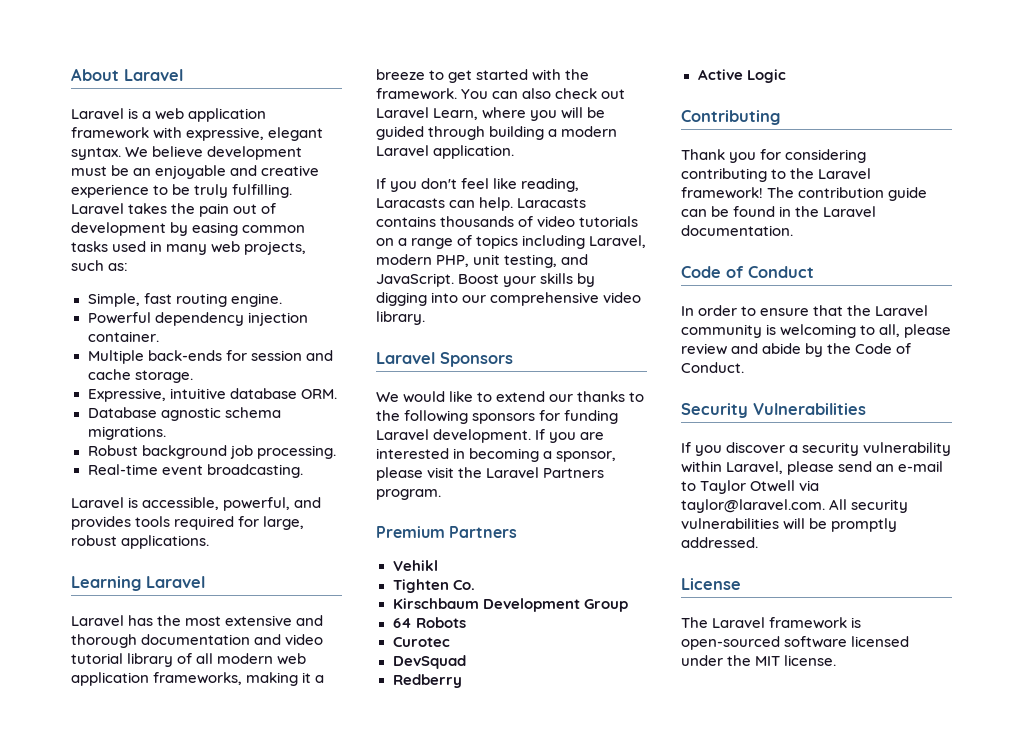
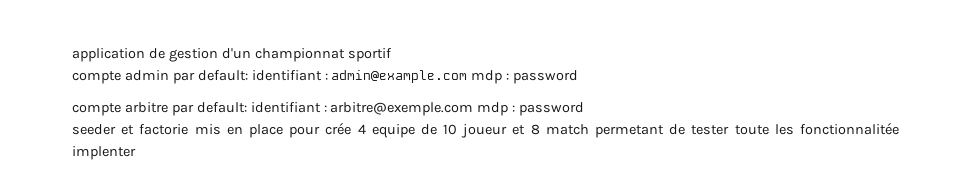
[71,68,183,81] [71,108,267,122] [71,127,324,141] [71,146,303,160] [71,165,320,179] [71,184,293,198] [71,203,277,217] [71,222,306,236] [71,241,307,255] [71,260,129,271] [87,293,282,307] [87,312,308,326] [87,331,159,342] [87,350,333,364] [87,369,193,383] [87,388,337,402] [87,407,281,421] [87,426,166,440] [87,445,336,459] [87,464,303,478] [71,497,322,511] [71,516,305,530] [71,535,210,549] [71,576,205,591] [71,615,324,626] [71,634,324,648] [71,653,307,667] [71,672,325,686] [376,69,590,83] [376,88,626,100] [376,107,606,121] [376,126,618,140] [376,145,515,159] [376,178,580,192] [376,197,587,211] [376,216,639,227] [376,235,647,249] [376,254,589,268] [376,273,596,287] [376,292,642,306] [376,311,425,325] [376,352,513,367] [376,391,645,403] [376,410,619,424] [376,429,605,443] [376,448,617,462] [376,467,605,481] [376,489,441,500] [376,526,518,538] [392,560,438,571] [392,579,475,593] [392,598,628,612] [392,617,466,628] [392,637,450,647] [392,655,466,669] [392,674,462,688] [697,69,786,83] [681,110,780,125] [681,149,867,163] [681,168,872,182] [681,187,928,201] [681,206,877,217] [681,225,793,236] [681,266,814,278] [681,305,929,316] [681,324,952,338] [681,343,912,357] [681,362,744,373] [681,403,866,418] [681,442,952,456] [681,461,944,475] [681,480,820,494] [681,499,909,513] [681,518,898,532] [681,537,758,548] [681,578,741,590] [681,617,862,629] [681,636,910,650] [681,655,837,666] About Laravel // Laravel is a web application framework with expressive, elegant syntax. We believe development must be an enjoyable and creative experience to be truly fulfilling. Laravel takes the pain out of development by easing common tasks used in many web projects, such as: // Simple, fast routing engine. // Powerful dependency injection container. // Multiple back-ends for session and cache storage. // Expressive, intuitive database ORM. // Database agnostic schema migrations. // Robust background job processing. // Real-time event broadcasting. // Laravel is accessible, powerful, and provides tools required for large, robust applications. // Learning Laravel // Laravel has the most extensive and thorough documentation and video tutorial library of all modern web application frameworks, making it a breeze to get started with the framework. You can also check out Laravel Learn, where you will be guided through building a modern Laravel application. // If you don't feel like reading, Laracasts can help. Laracasts contains thousands of video tutorials on a range of topics including Laravel, modern PHP, unit testing, and JavaScript. Boost your skills by digging into our comprehensive video library. // Laravel Sponsors // We would like to extend our thanks to the following sponsors for funding Laravel development. If you are interested in becoming a sponsor, please visit the Laravel Partners program. // Premium Partners // Vehikl // Tighten Co. // Kirschbaum Development Group // 64 Robots // Curotec // DevSquad // Redberry // Active Logic // Contributing // Thank you for considering contributing to the Laravel framework! The contribution guide can be found in the Laravel documentation. // Code of Conduct // In order to ensure that the Laravel community is welcoming to all, please review and abide by the Code of Conduct. // Security Vulnerabilities // If you discover a security vulnerability within Laravel, please send an e-mail to Taylor Otwell via taylor@laravel.com. All security vulnerabilities will be promptly addressed. // License // The Laravel framework is open-sourced software licensed under the MIT license. -> [72,48,392,62] [72,70,579,84] [72,102,585,116] [72,122,899,138] [72,146,136,160] application de gestion d'un championnat sportif // compte admin par default: identifiant : admin@example.com mdp : password // compte arbitre par default: identifiant : arbitre@exemple.com mdp : password // seeder et factorie mis en place pour crée 4 equipe de 10 joueur et 8 match permetant de tester toute les fonctionnalitée implenter

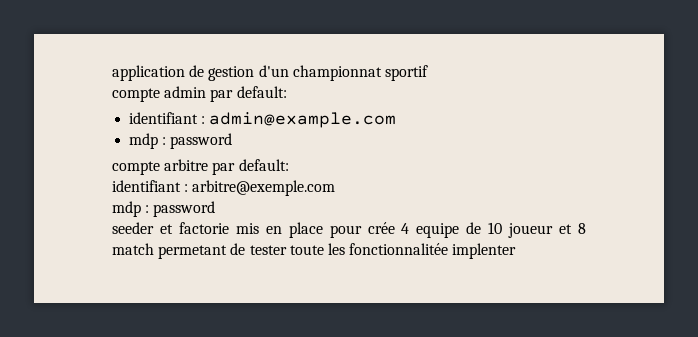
(248, 75) none -> (287, 92) //
(468, 76) none -> (397, 120) //
(247, 107) none -> (289, 165) //
(474, 109) none -> (336, 188) //

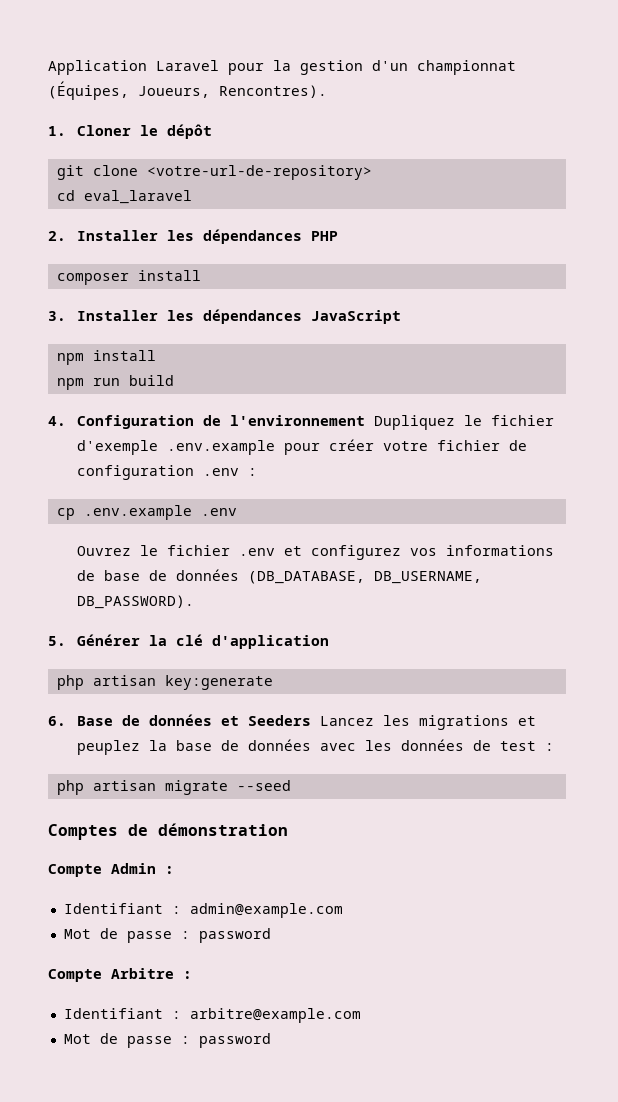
[112,65,428,81] [112,86,287,102] [129,112,199,124] application de gestion d'un championnat sportif // compte admin par default: // identifiant -> [48,60,516,75] [48,81,327,100] [48,124,212,139] [56,165,372,180] [56,190,192,204] [48,229,338,244] [56,270,201,285] [48,309,401,324] [56,350,156,365] [56,375,174,390] [48,415,554,430] [76,439,527,455] [76,465,257,480] [56,505,237,520] [76,545,554,560] [76,569,482,584] [76,595,194,609] [48,634,329,649] [56,675,273,690] [48,714,536,730] [76,739,554,755] [56,780,291,795] [48,823,288,840] [48,863,174,877] [63,903,163,914] Application Laravel pour la gestion d'un championnat (Équipes, Joueurs, Rencontres). // 1. Cloner le dépôt // git clone <votre-url-de-repository> // cd eval_laravel // 2. Installer les dépendances PHP // composer install // 3. Installer les dépendances JavaScript // npm install // npm run build // 4. Configuration de l'environnement Dupliquez le fichier d'exemple .env.example pour créer votre fichier de configuration .env : // cp .env.example .env // Ouvrez le fichier .env et configurez vos informations de base de données (DB_DATABASE, DB_USERNAME, DB_PASSWORD). // 5. Générer la clé d'application // php artisan key:generate // 6. Base de données et Seeders Lancez les migrations et peuplez la base de données avec les données de test : // php artisan migrate --seed // Comptes de démonstration // Compte Admin : // Identifiant
[129,133,233,149] [112,159,289,175] [112,180,336,196] [112,201,216,217] [112,222,586,238] [112,243,517,259] mdp : password // compte arbitre par default: // identifiant : arbitre@exemple.com // mdp : password // seeder et factorie mis en place pour crée 4 equipe de 10 joueur et 8 match permetant de tester toute les fonctionnalitée implenter -> [63,928,271,943] [48,968,192,982] [63,1008,361,1023] [63,1033,271,1048] Mot de passe : password // Compte Arbitre : // Identifiant : arbitre@example.com // Mot de passe : password

